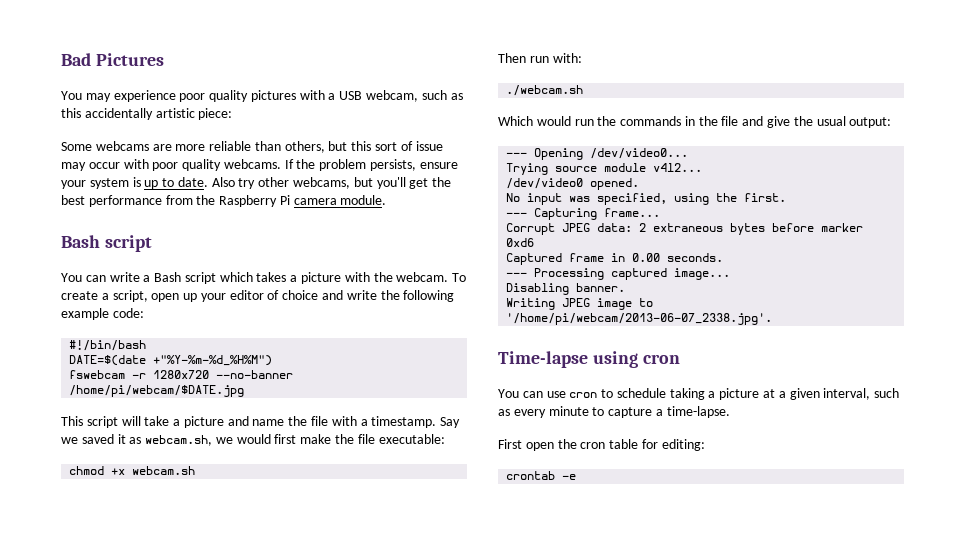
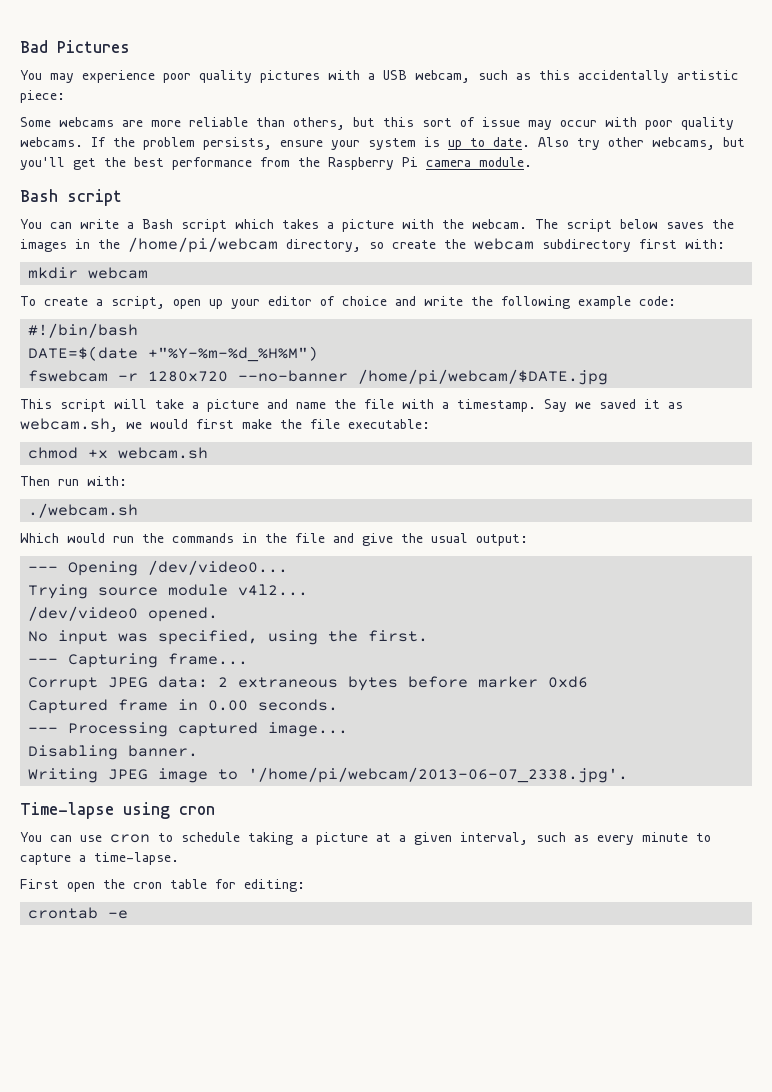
(449, 277) none -> [535,219,734,232] [20,237,725,253] [28,267,149,279] The script below saves the images in the /home/pi/webcam directory, so create the webcam subdirectory first with: // mkdir webcam //

